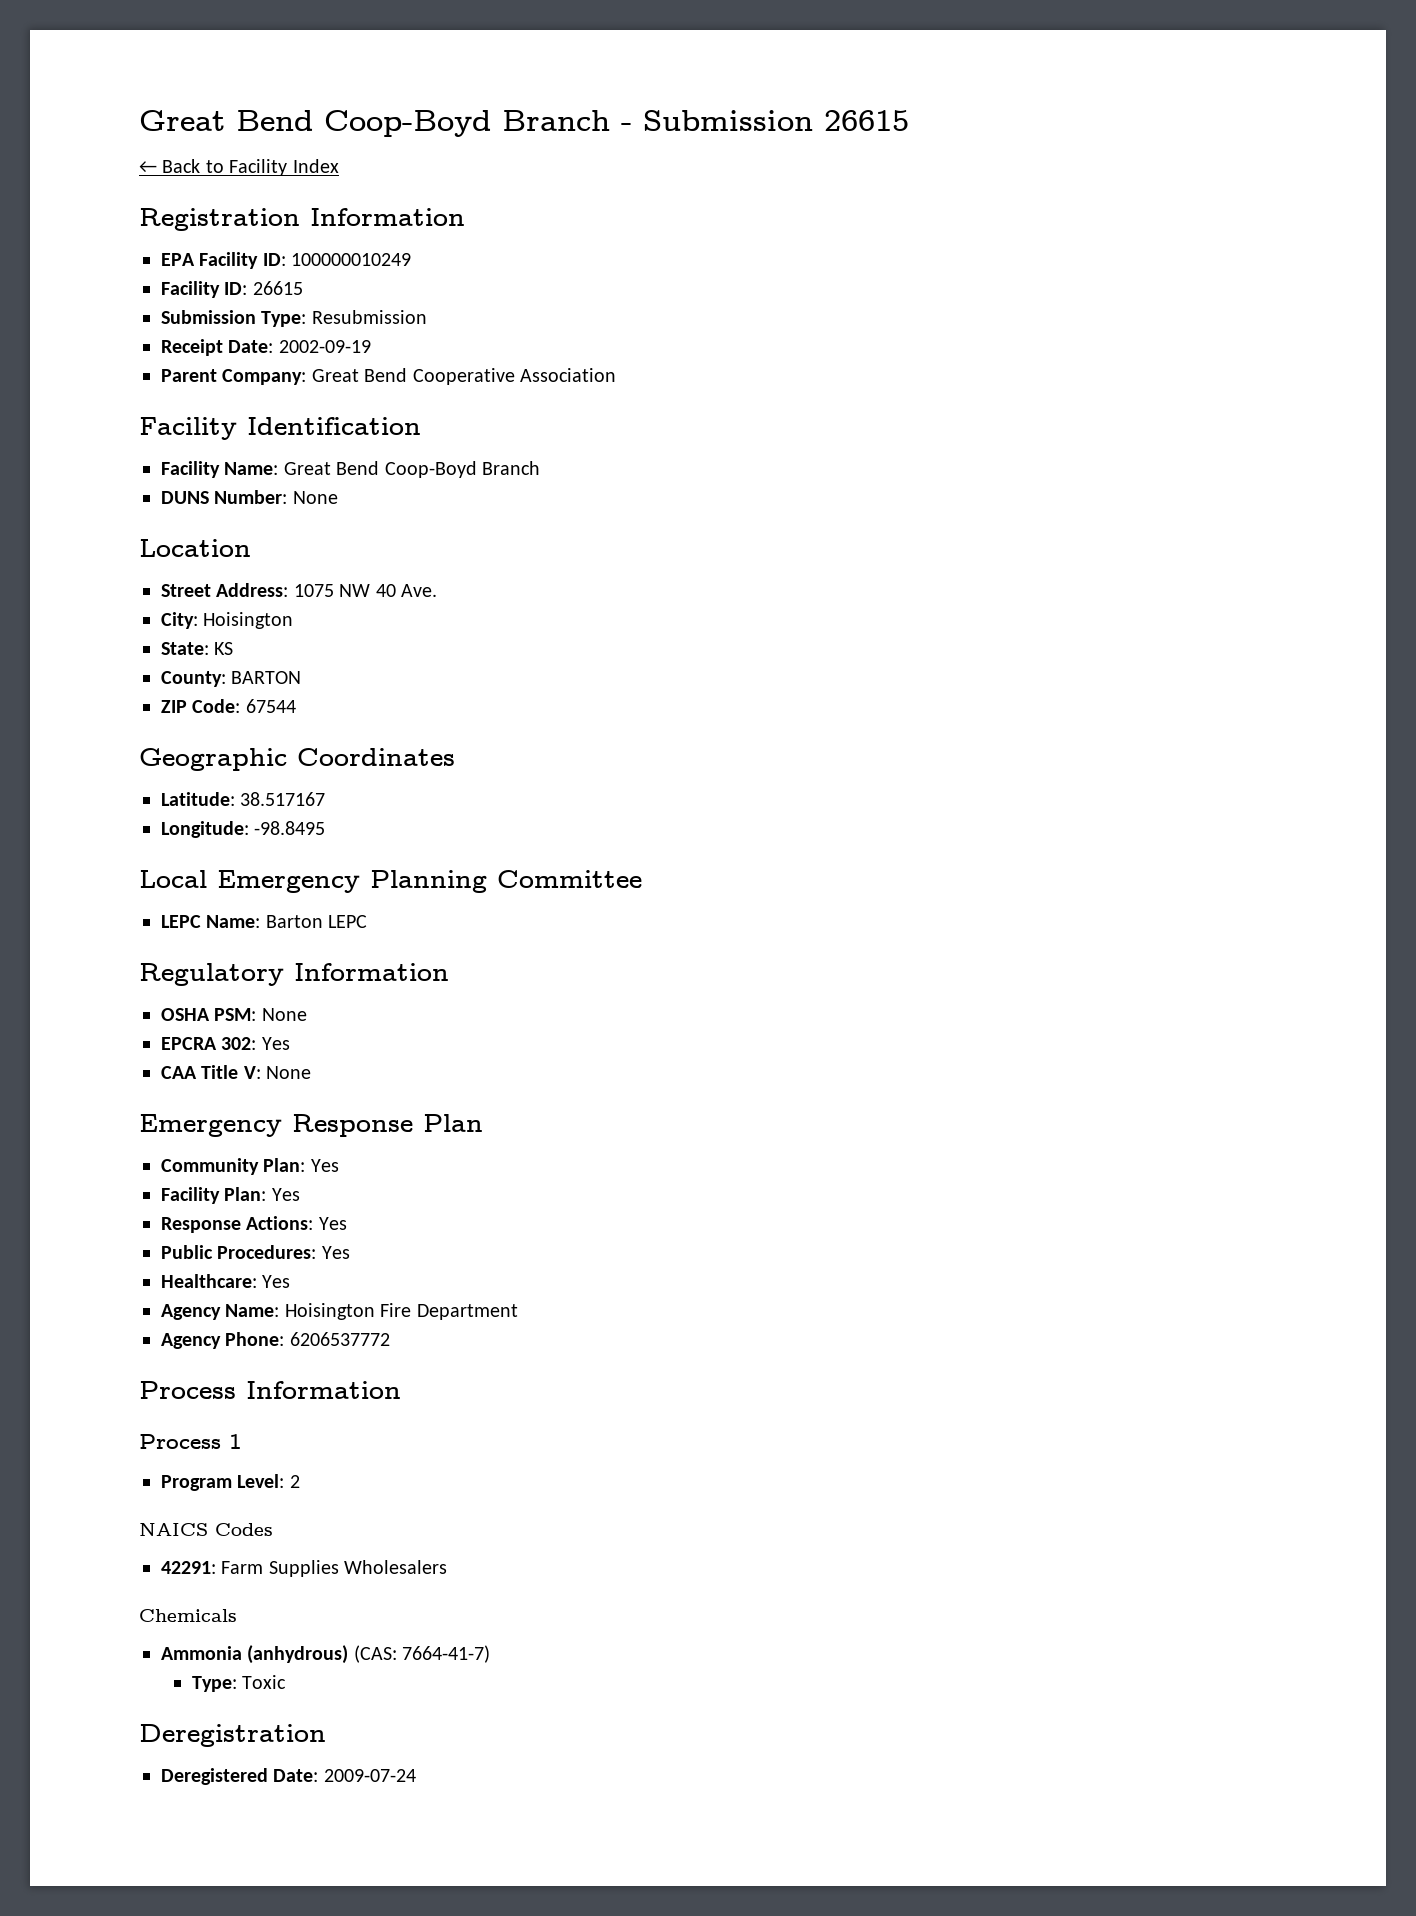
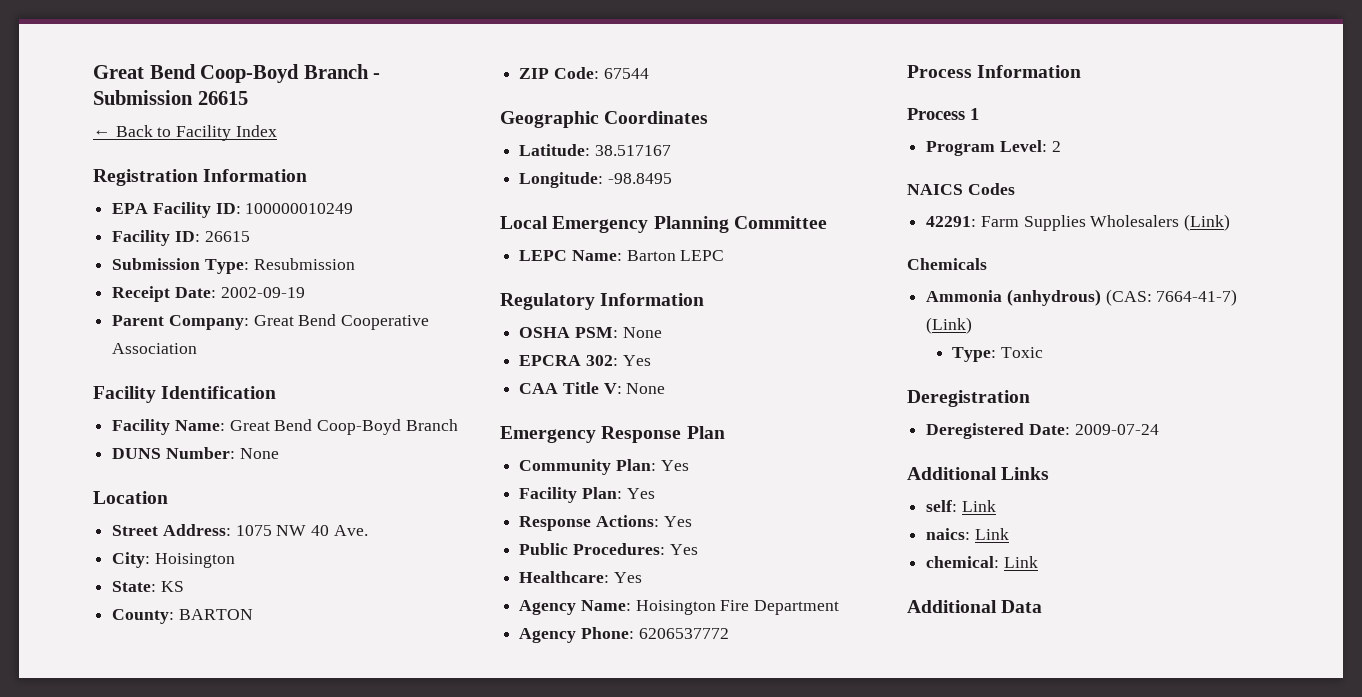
(448, 1567) none -> [1184,214,1231,231] (Link)
(491, 1654) none -> [926,317,973,334] (Link)
(416, 1775) none -> [907,467,1050,480] [926,500,996,512] [926,528,1009,540] [926,556,1038,568] [907,600,1043,613] // Additional Links // self: Link // naics: Link // chemical: Link // Additional Data

